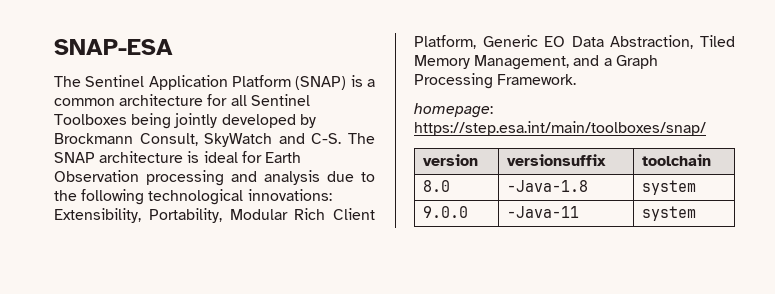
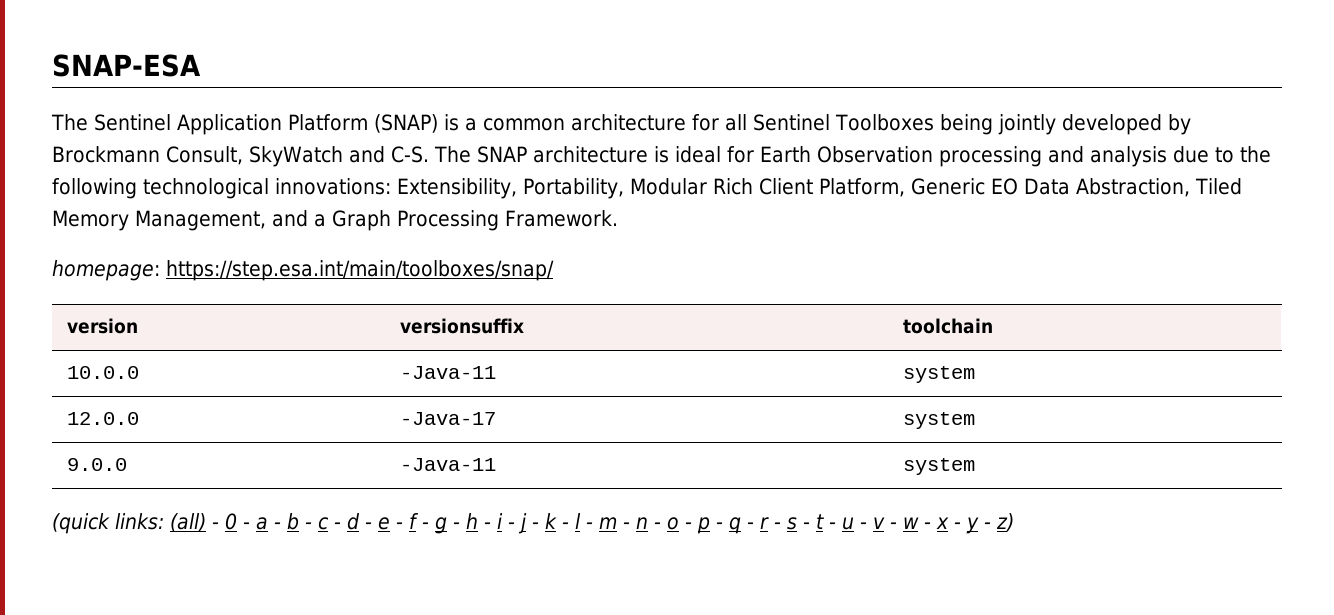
[423,180,451,192] [507,180,589,192] 8.0 | -Java-1.8 -> [66,366,139,379] [399,366,496,379] [902,366,975,383] [66,412,139,425] [399,412,496,425] 10.0.0 | -Java-11 | system // 12.0.0 | -Java-17
(697, 213) none -> [52,513,1014,534] // (quick links: (all) - 0 - a - b - c - d - e - f - g - h - i - j - k - l - m - n - o - p - q - r - s - t - u - v - w - x - y - z)

